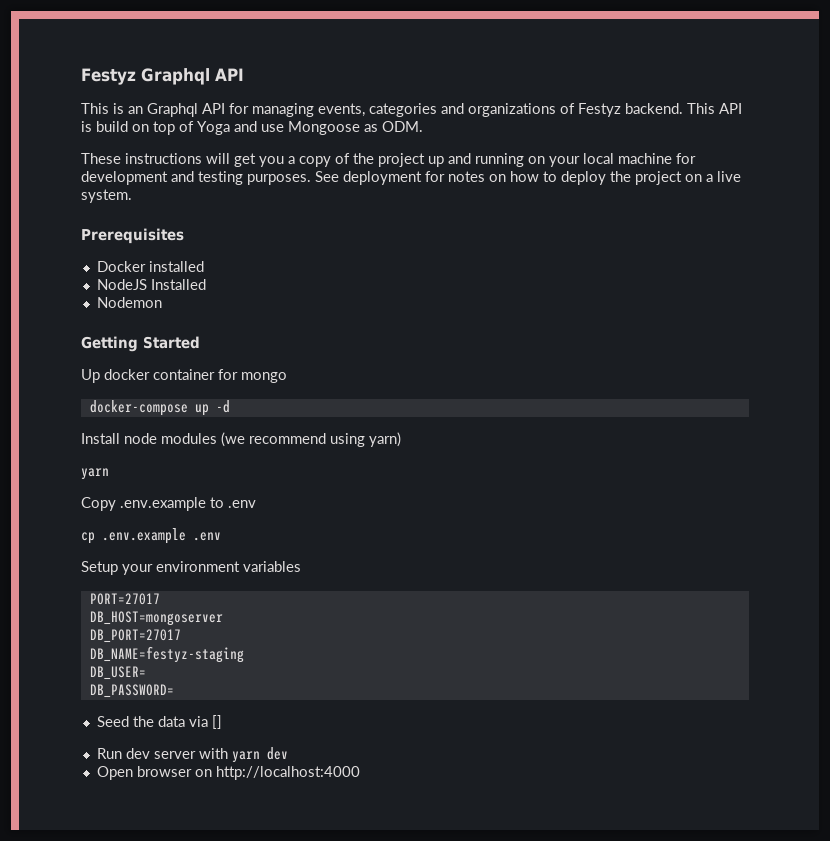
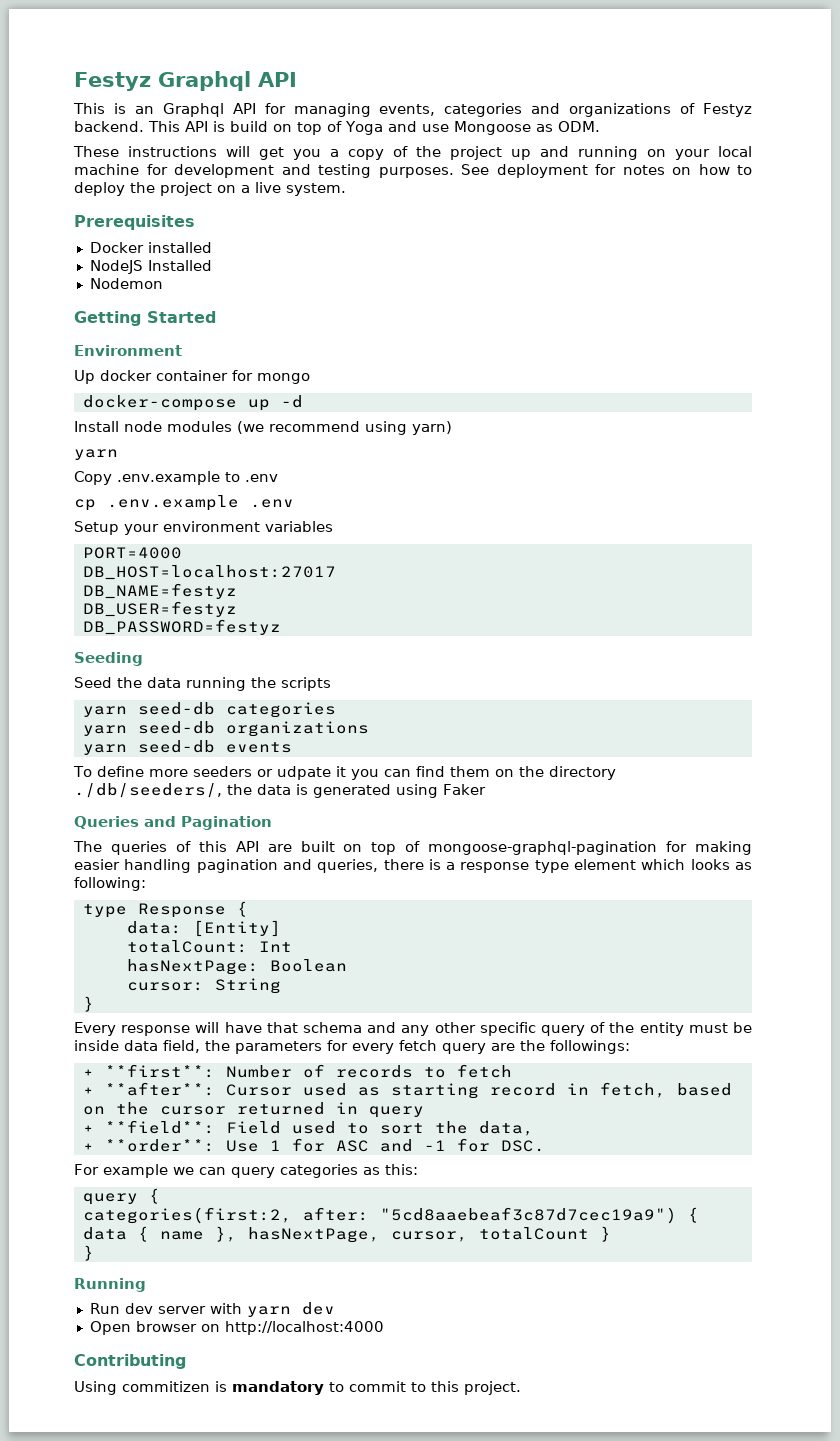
(200, 342) none -> [74,345,182,356] // Environment
[89,593,160,605] [89,611,223,626] [89,629,181,643] [89,646,244,663] [89,666,146,680] [89,684,174,698] [96,715,222,729] PORT=27017 // DB_HOST=mongoserver // DB_PORT=27017 // DB_NAME=festyz-staging // DB_USER= // DB_PASSWORD= // Seed the data via [] -> [82,547,182,559] [82,565,336,580] [82,583,237,599] [82,601,237,617] [82,619,281,635] [74,652,143,666] [74,677,331,691] [82,702,336,718] [82,721,369,737] [82,740,292,755] [73,766,616,780] [74,783,486,798] [74,816,272,830] [73,841,752,855] [74,859,752,873] [74,877,146,891] [82,901,248,918] [126,920,281,937] [126,940,292,953] [126,959,347,975] [126,978,281,994] [82,996,94,1012] [74,1022,753,1036] [74,1040,630,1054] [82,1064,512,1078] [82,1082,732,1099] [82,1102,424,1118] [82,1120,534,1136] [82,1138,545,1152] [74,1164,418,1178] [82,1188,160,1205] [82,1207,699,1224] [82,1226,611,1243] [82,1245,94,1261] [74,1278,146,1292] PORT=4000 // DB_HOST=localhost:27017 // DB_NAME=festyz // DB_USER=festyz // DB_PASSWORD=festyz // Seeding // Seed the data running the scripts // yarn seed-db categories // yarn seed-db organizations // yarn seed-db events // To define more seeders or udpate it you can find them on the directory ./db/seeders/, the data is generated using Faker // Queries and Pagination // The queries of this API are built on top of mongoose-graphql-pagination for making easier handling pagination and queries, there is a response type element which looks as following: // type Response { // data: [Entity] // totalCount: Int // hasNextPage: Boolean // cursor: String // } // Every response will have that schema and any other specific query of the entity must be inside data field, the parameters for every fetch query are the followings: // + **first**: Number of records to fetch // + **after**: Cursor used as starting record in fetch, based on the cursor returned in query // + **field**: Field used to sort the data, // + **order**: Use 1 for ASC and -1 for DSC. // For example we can query categories as this: // query { // categories(first:2, after: "5cd8aaebeaf3c87d7cec19a9") { data { name }, hasNextPage, cursor, totalCount } // } // Running
(360, 773) none -> [74,1354,186,1369] [74,1381,521,1395] // Contributing // Using commitizen is mandatory to commit to this project.

